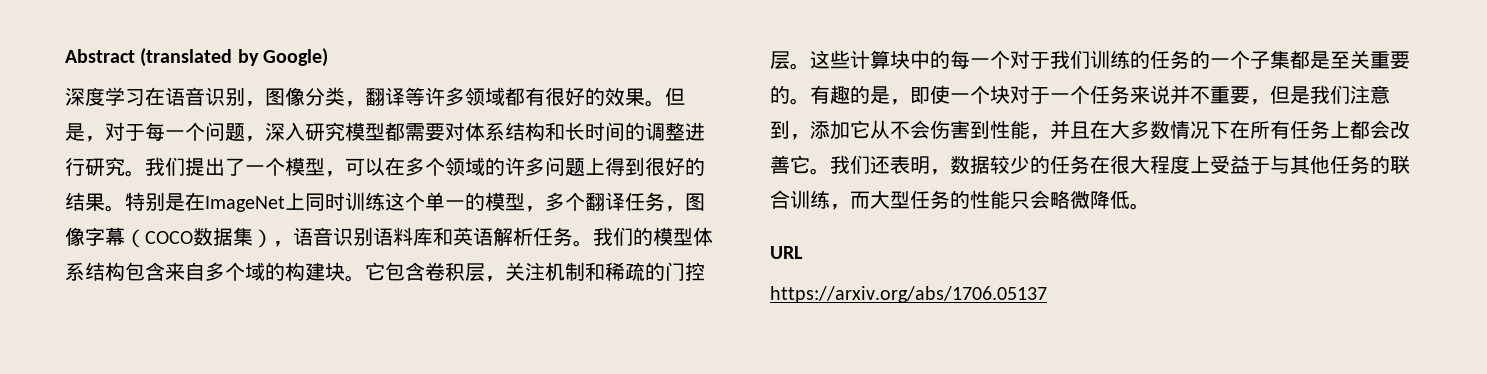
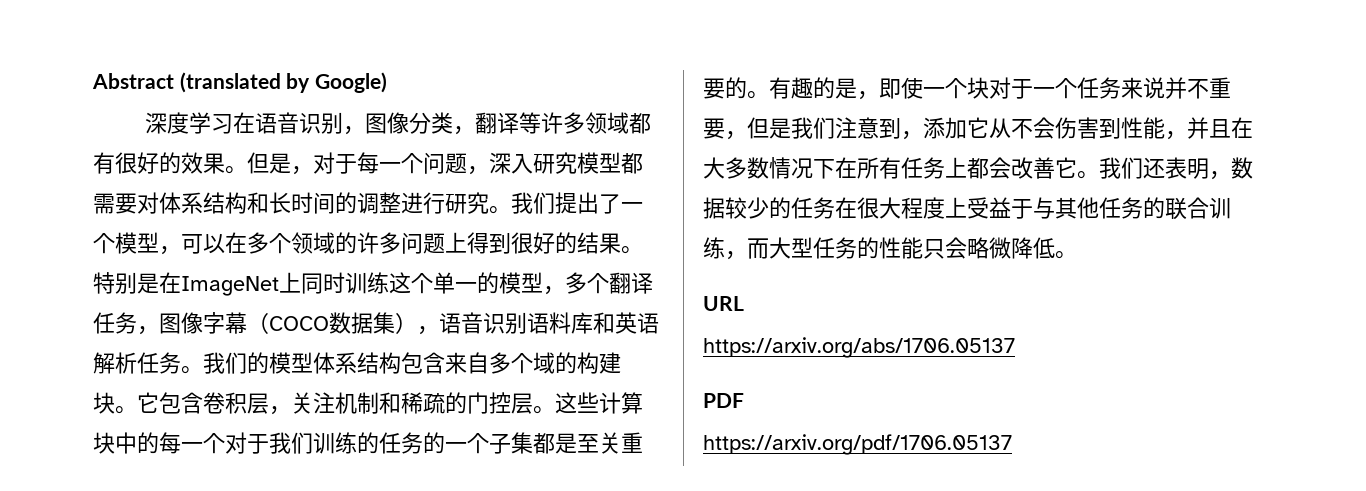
(1047, 294) none -> [703,393,744,408] [703,434,1012,455] // PDF // https://arxiv.org/pdf/1706.05137

